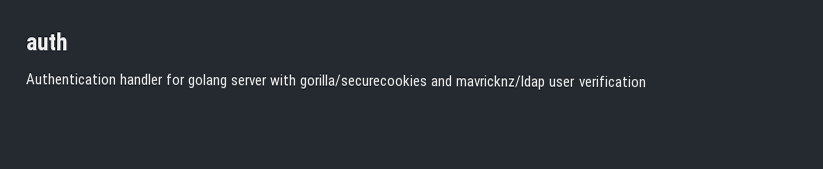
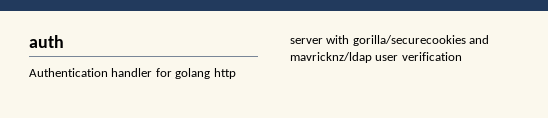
(229, 81) none -> [213,68,236,79] http

